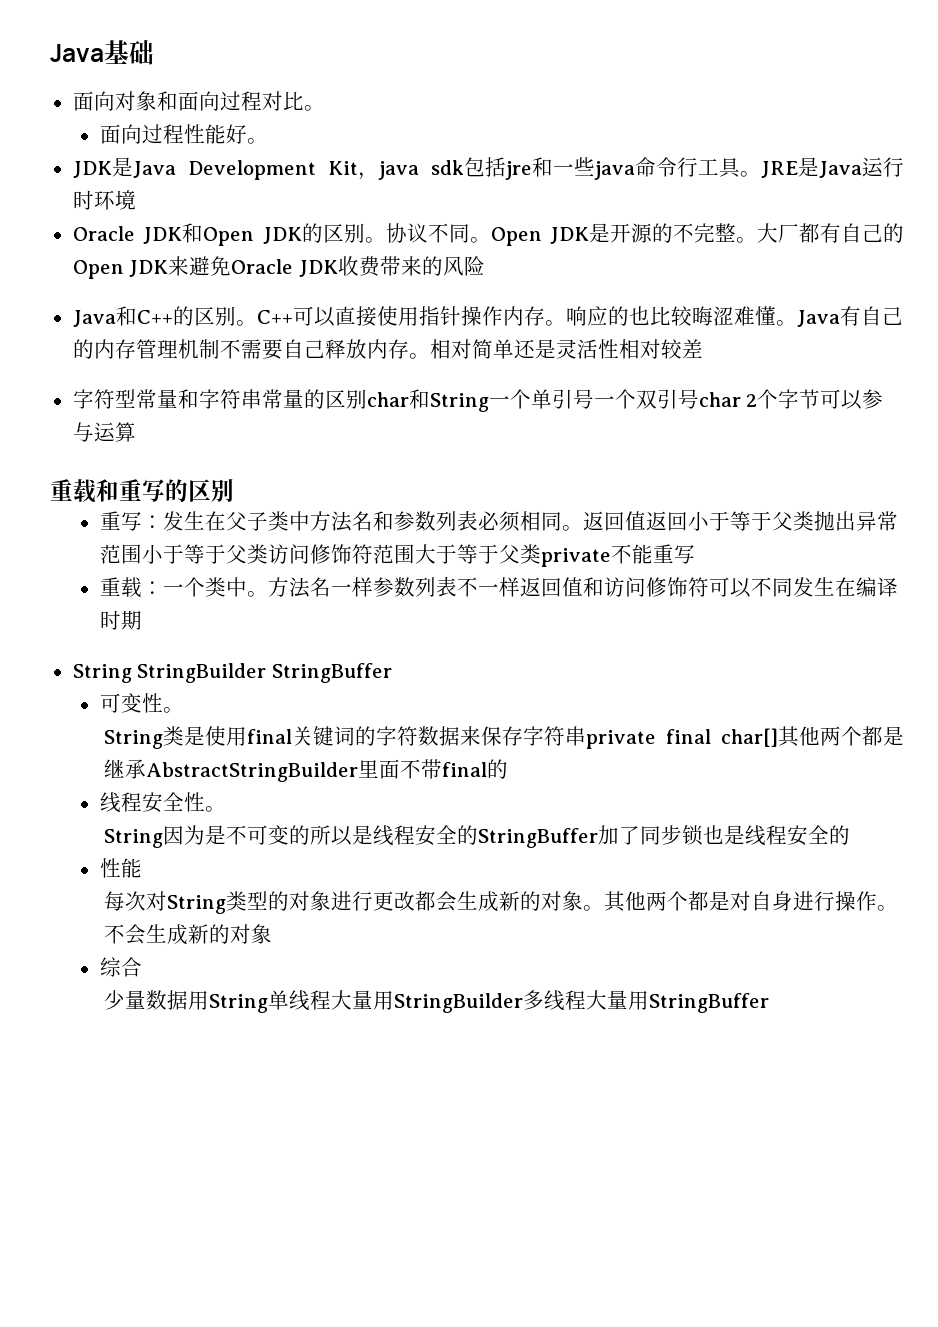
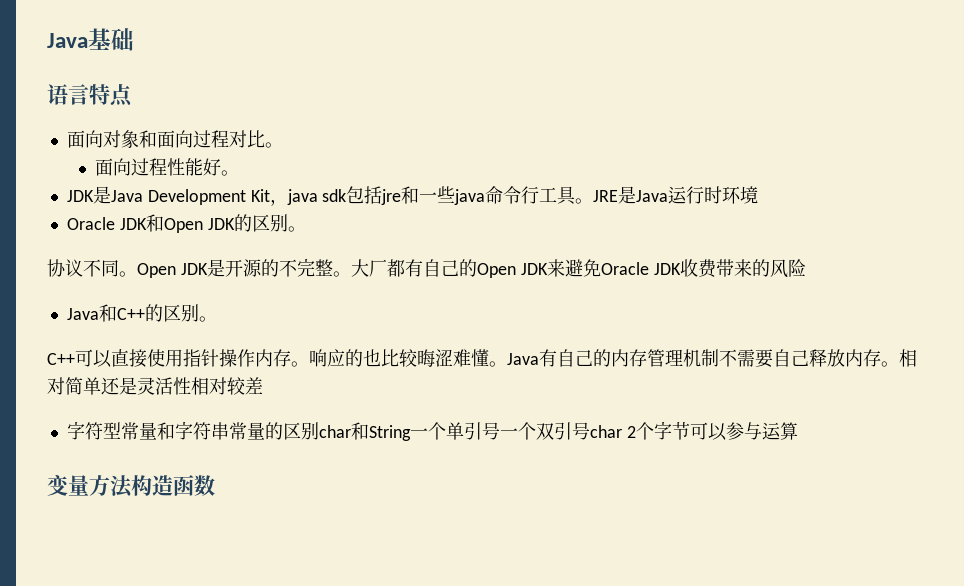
(154, 52) none -> [47,84,133,107] // 语言特点
(386, 240) none -> (306, 229) //
(257, 323) none -> (217, 319) //
[50,479,234,503] [99,511,898,532] [99,544,695,567] [99,577,898,598] [99,610,142,630] [72,663,392,683] [99,693,184,713] [104,726,905,749] [104,759,509,782] [99,792,226,813] [104,825,851,848] [99,858,142,878] [104,891,899,914] [104,924,273,945] [99,957,142,977] [104,990,770,1013] 重载和重写的区别 // 重写：发生在父子类中方法名和参数列表必须相同。返回值返回小于等于父类抛出异常范围小于等于父类访问修饰符范围大于等于父类private不能重写 // 重载：一个类中。方法名一样参数列表不一样返回值和访问修饰符可以不同发生在编译时期 // String StringBuilder StringBuffer // 可变性。 // String类是使用final关键词的字符数据来保存字符串private final char[]其他两个都是继承AbstractStringBuilder里面不带final的 // 线程安全性。 // String因为是不可变的所以是线程安全的StringBuffer加了同步锁也是线程安全的 // 性能 // 每次对String类型的对象进行更改都会生成新的对象。其他两个都是对自身进行操作。不会生成新的对象 // 综合 // 少量数据用String单线程大量用StringBuilder多线程大量用StringBuffer -> [47,474,215,498] 变量方法构造函数

